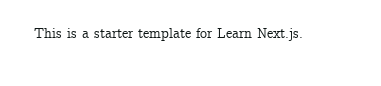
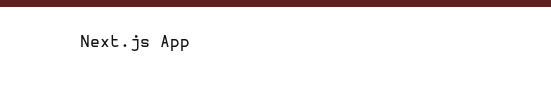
[34,28,303,41] This is a starter template for Learn Next.js. -> [80,35,190,52] Next.js App

